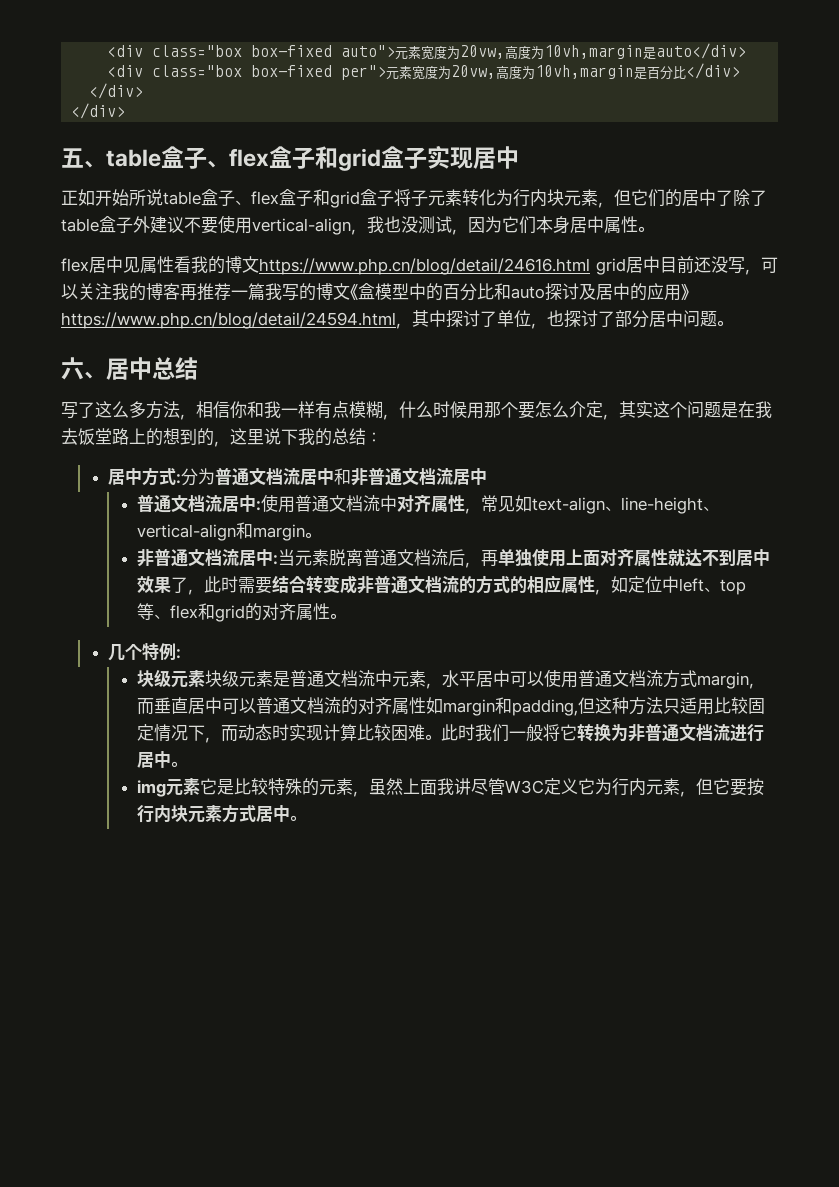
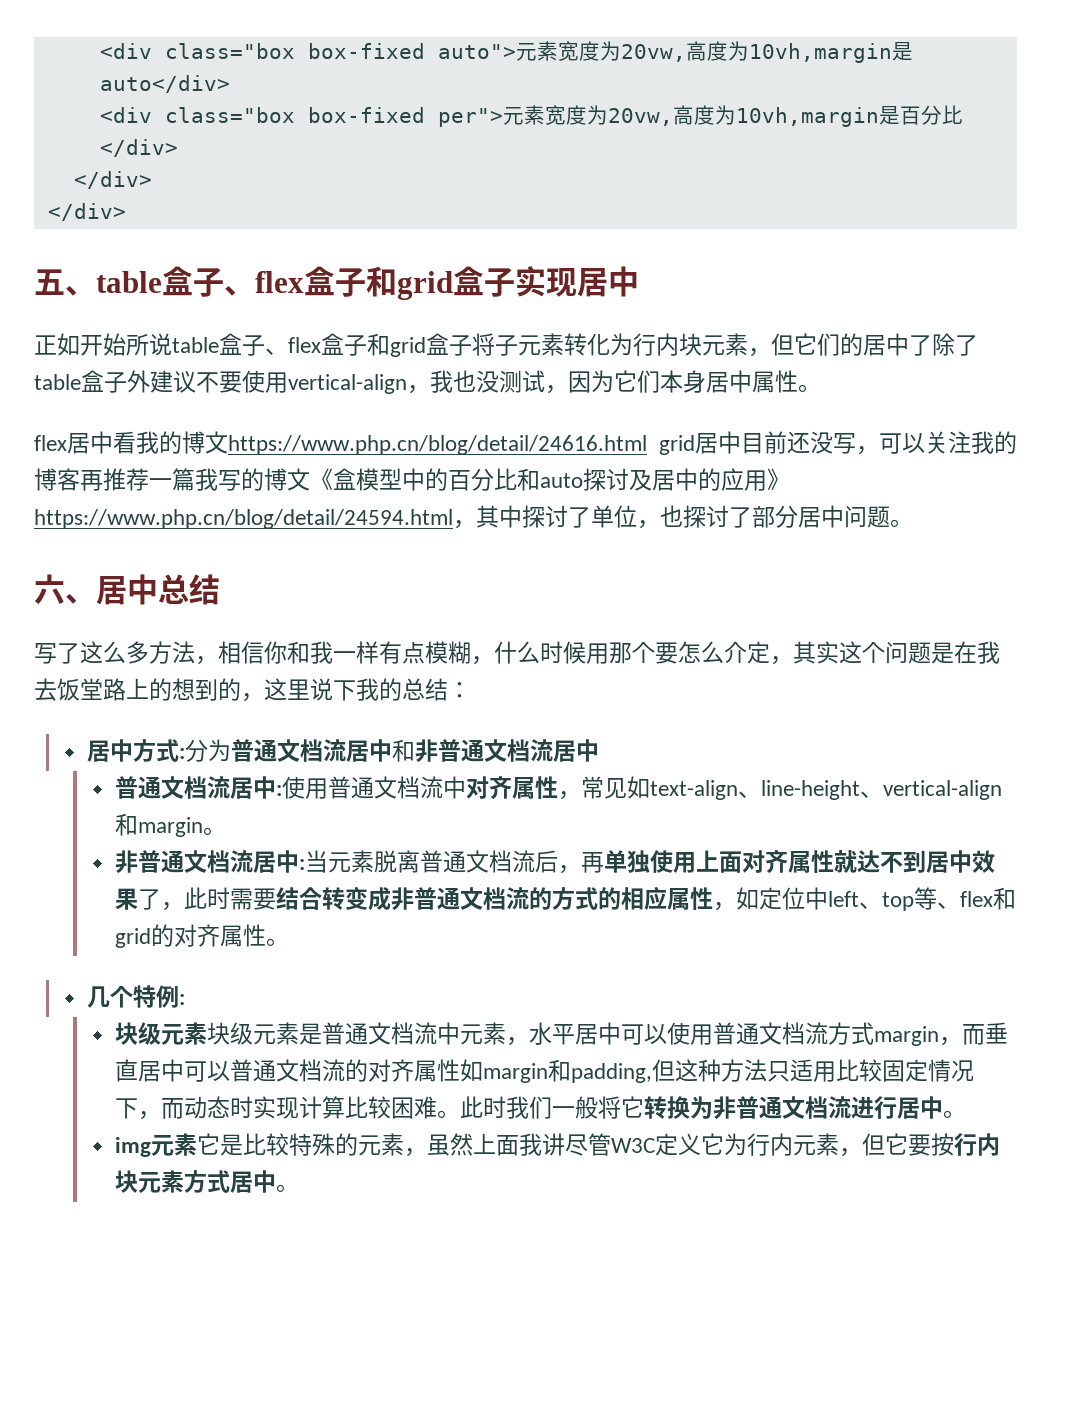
[123,256,174,273] 见属性 -> (113, 442) none

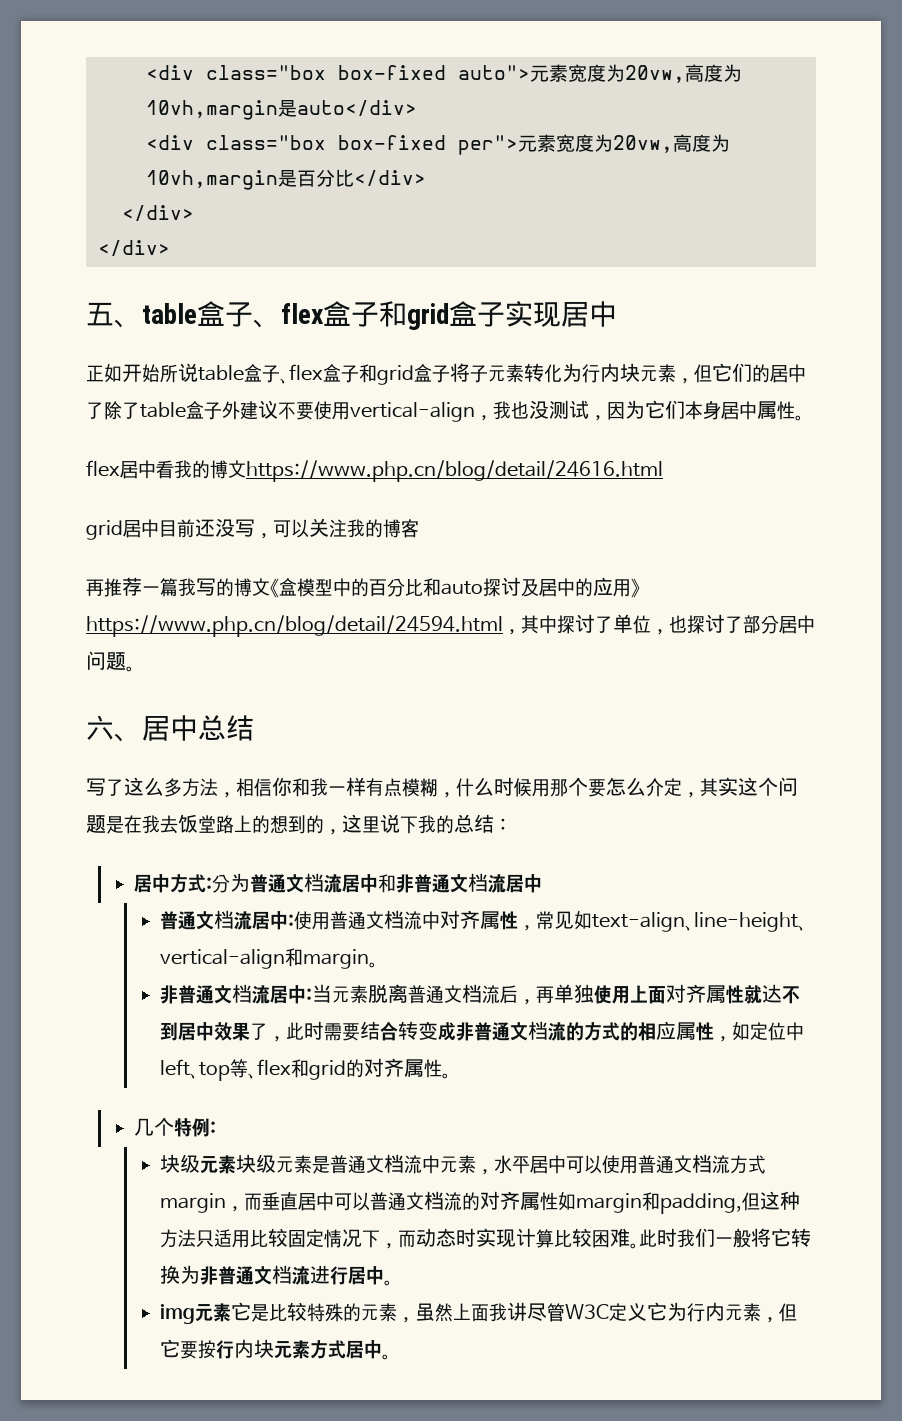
(647, 445) none -> (663, 471) //
(80, 479) none -> (419, 528) //

